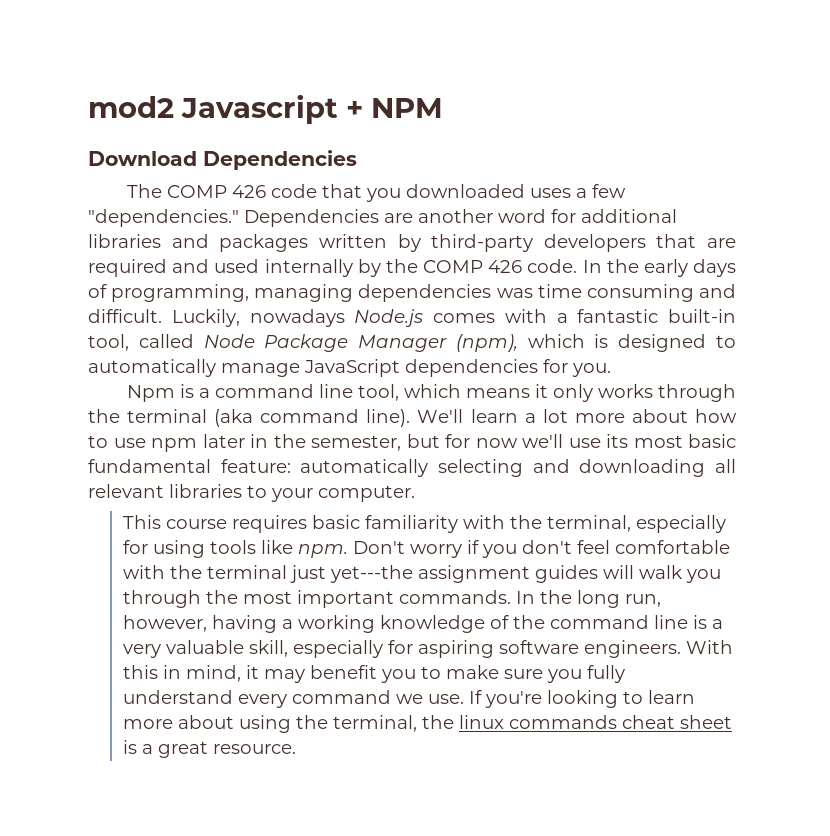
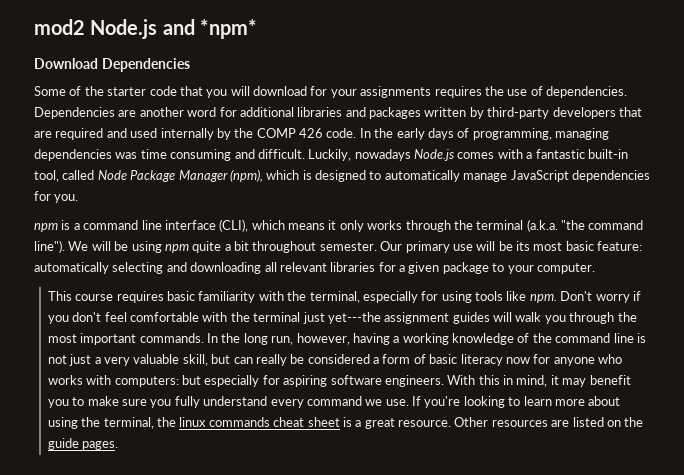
[181,94,443,124] Javascript + NPM -> [90,19,257,39] Node.js and *npm*
[126,184,626,202] [88,209,239,227] The COMP 426 code that you downloaded uses a few "dependencies." -> [34,86,627,98] Some of the starter code that you will download for your assignments requires the use of dependencies.
[126,385,175,402] Npm -> [34,223,58,232] npm
[357,384,399,401] tool, -> [164,219,249,232] interface (CLI),
[214,409,737,427] [88,434,601,452] (aka command line). We'll learn a lot more about how to use npm later in the semester, but for now we'll use -> [526,219,644,232] [34,240,513,253] (a.k.a. "the command line"). We will be using npm quite a bit throughout semester. Our primary use will be
[88,459,211,473] fundamental -> (594, 246) none
(242, 491) none -> [378,262,489,274] for a given package
(707, 622) none -> [47,354,92,366] not just
(288, 648) none -> [211,354,623,366] [47,375,202,387] but can really be considered a form of basic literacy now for anyone who works with computers: but
(296, 749) none -> [454,417,644,427] [47,438,119,450] Other resources are listed on the guide pages.

